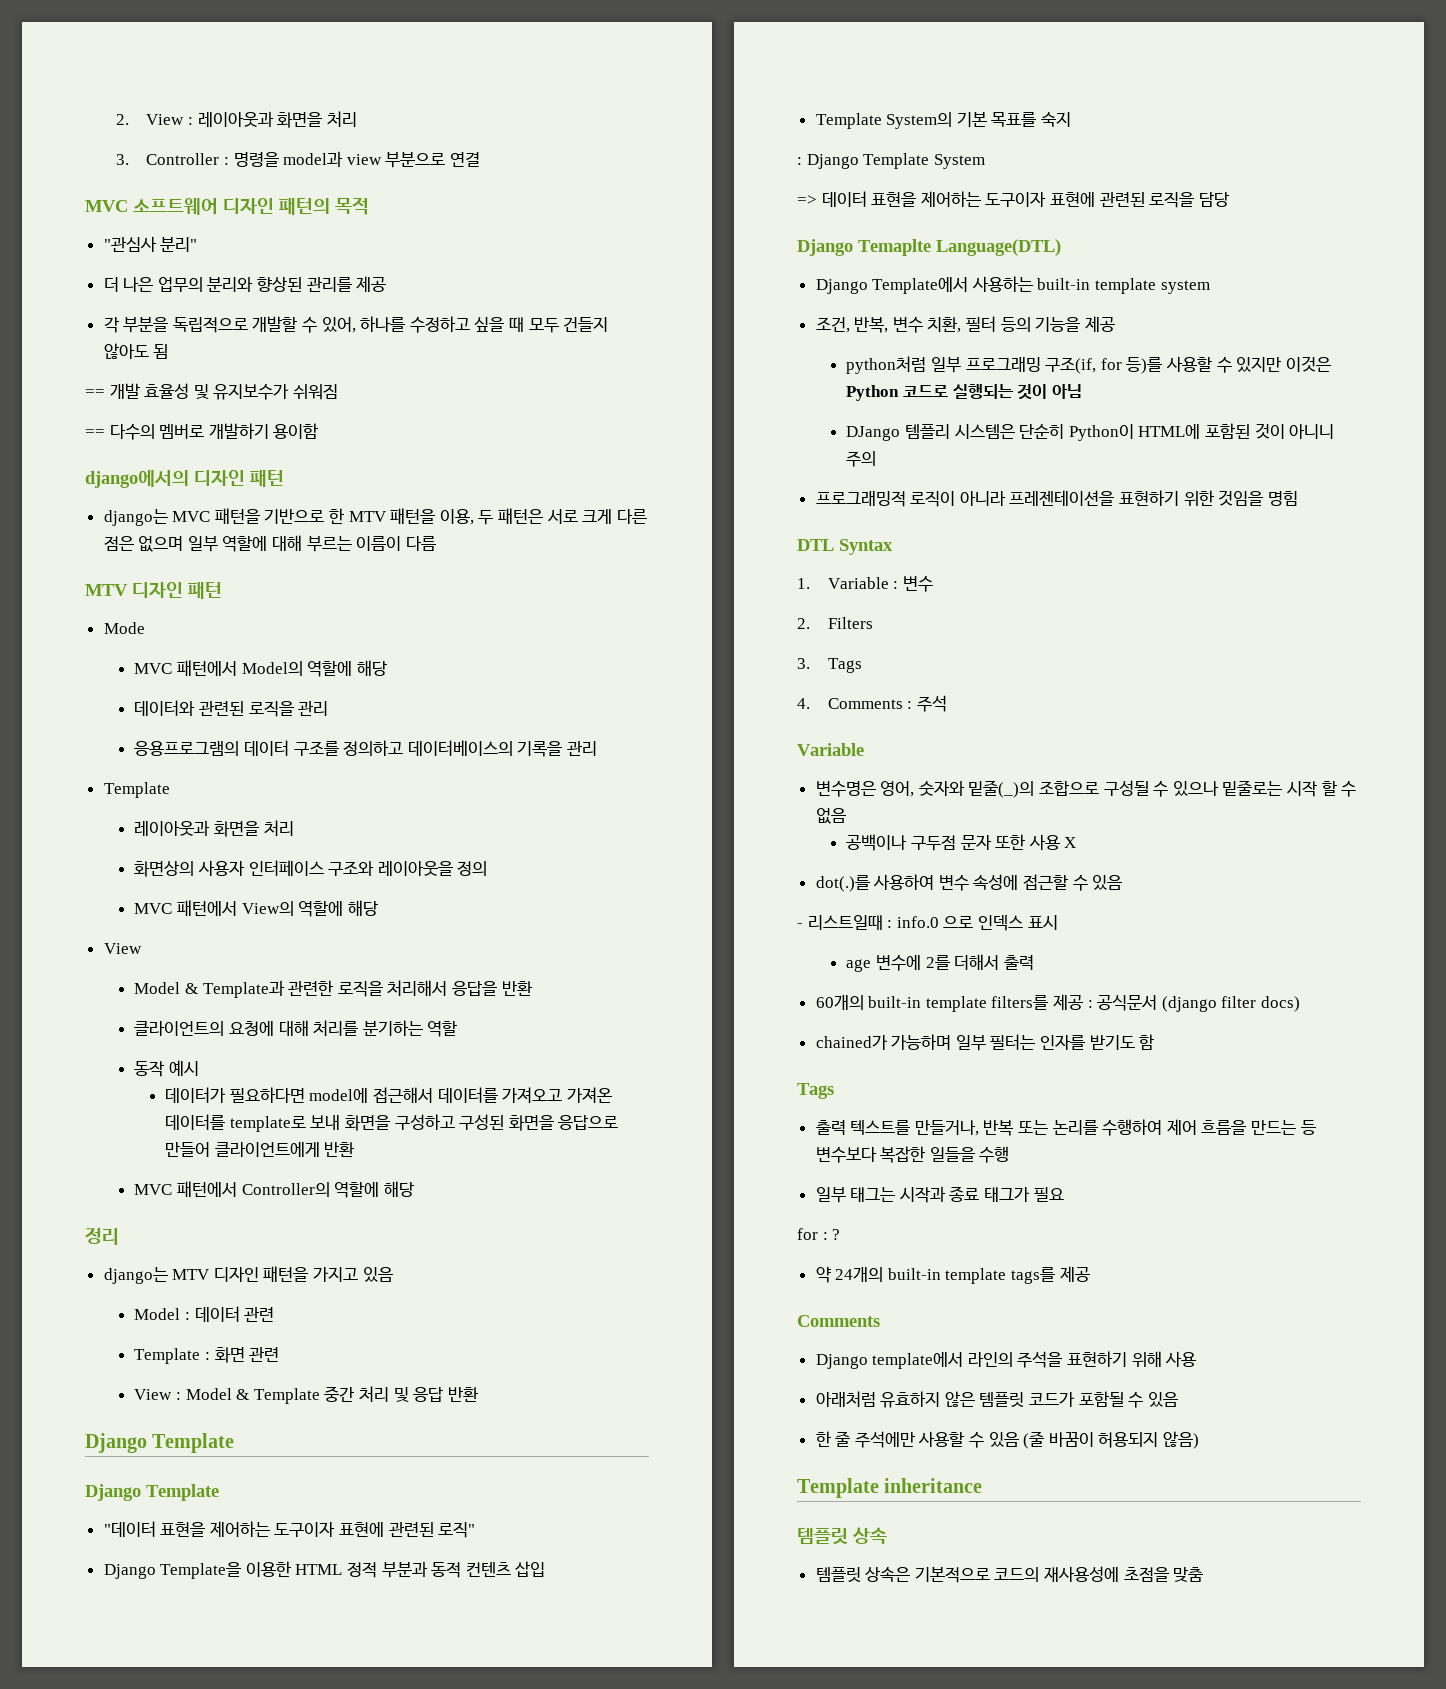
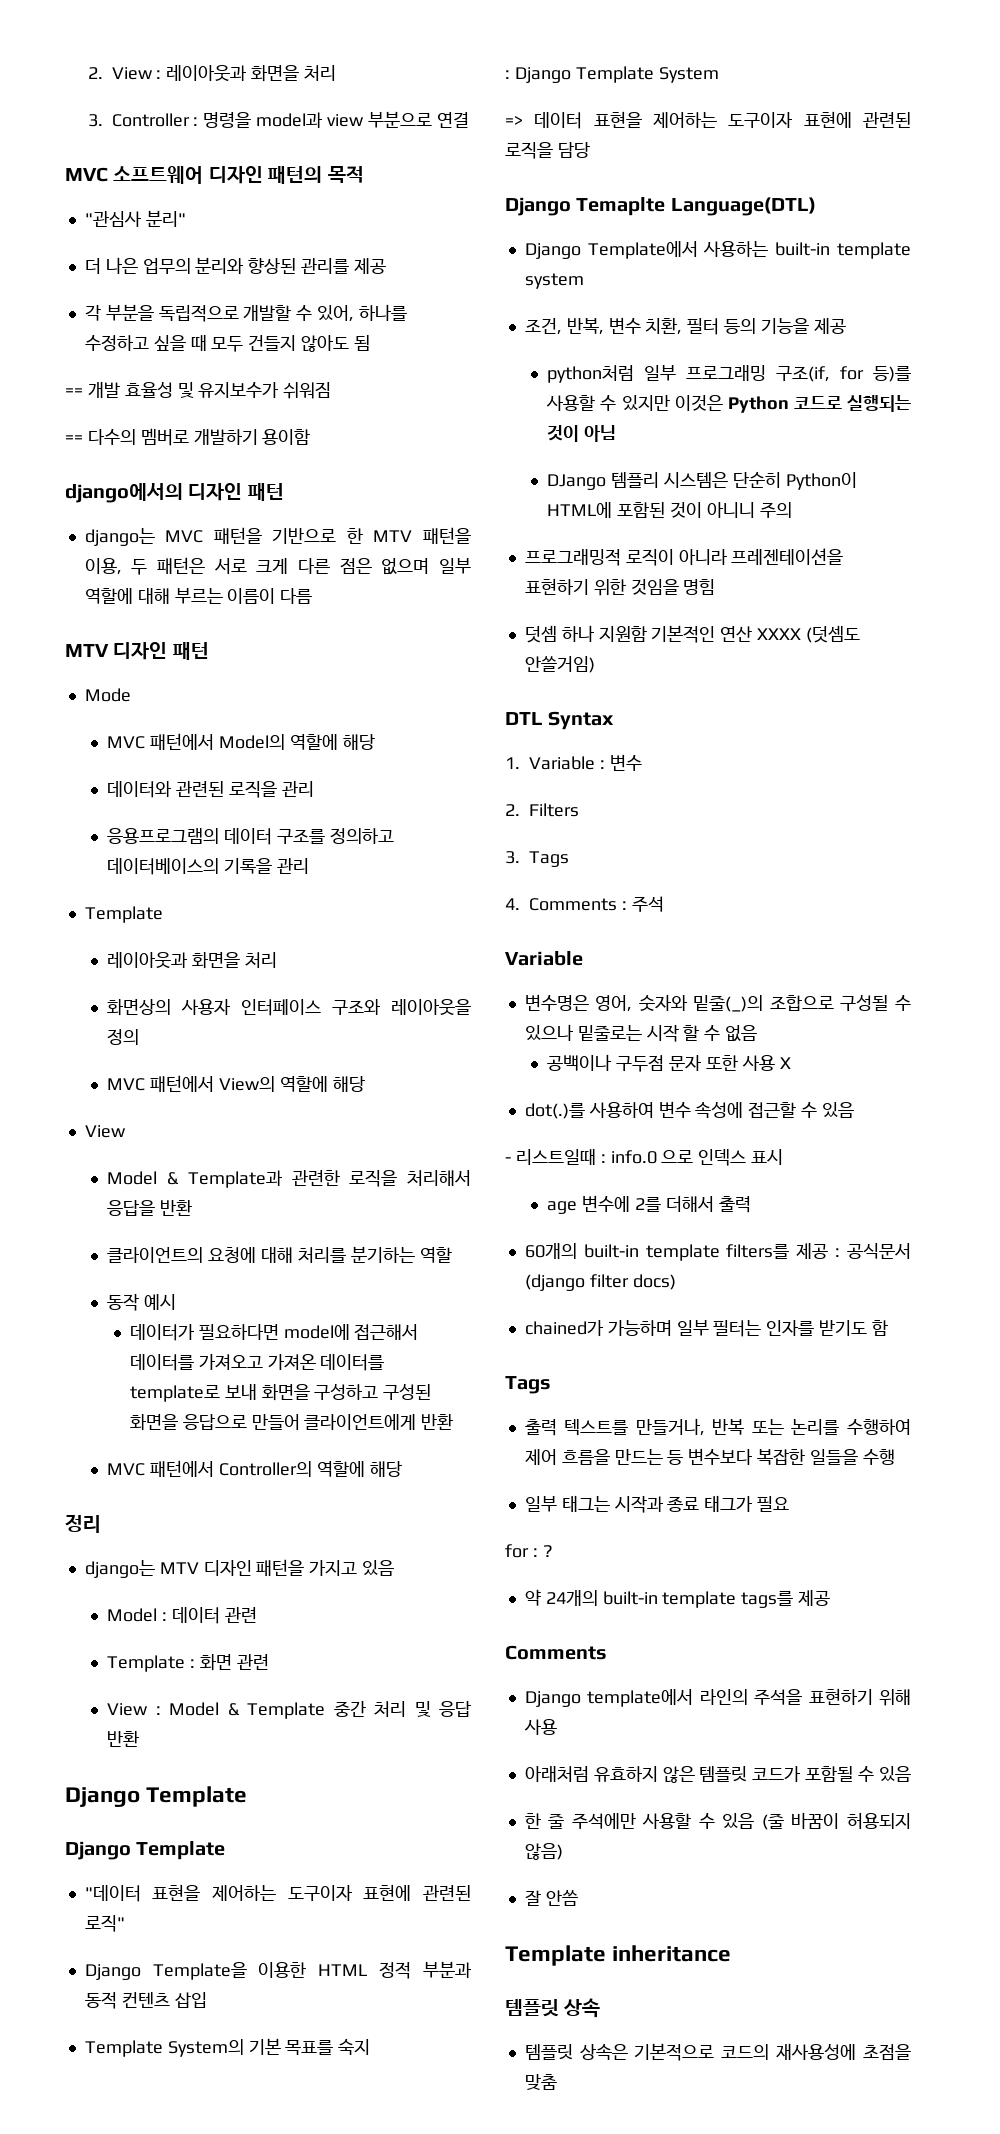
(1298, 498) none -> [524,625,860,643] [524,656,595,673] // 덧셈 하나 지원함 기본적인 연산 XXXX (덧셈도 안쓸거임)
(1200, 1440) none -> [524,1890,578,1906] // 잘 안씀

